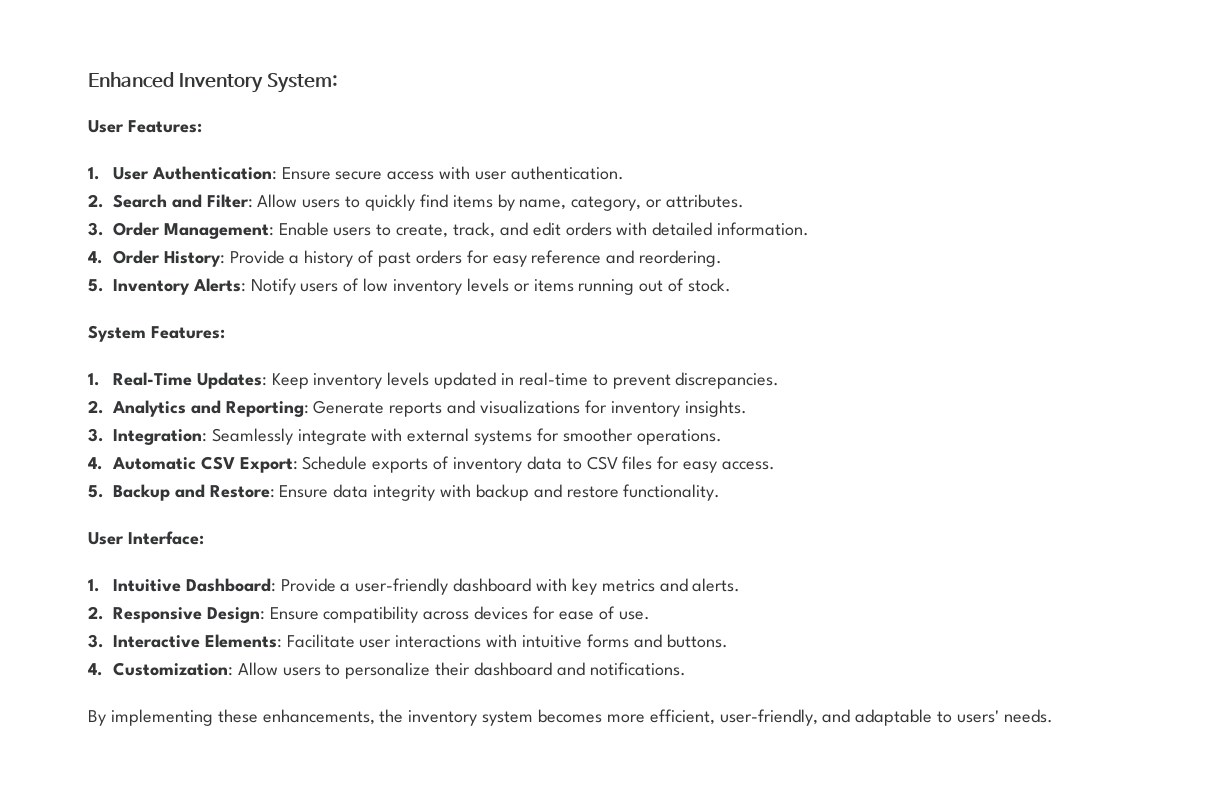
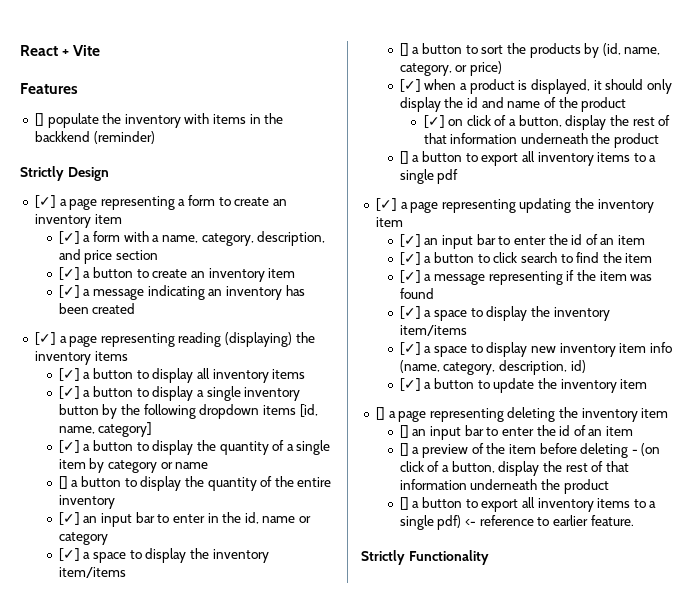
[88,72,338,93] [88,120,202,133] [88,166,624,180] [88,194,745,211] [88,222,810,239] [88,250,723,267] [88,278,732,295] [88,325,225,342] [88,372,780,389] [88,400,747,417] [88,428,722,445] [88,456,776,473] [88,484,721,501] [88,531,204,545] [88,578,741,595] [88,606,650,623] [88,634,728,648] [88,662,686,679] [88,709,1053,726] Enhanced Inventory System: // User Features: // 1. User Authentication: Ensure secure access with user authentication. // 2. Search and Filter: Allow users to quickly find items by name, category, or attributes. // 3. Order Management: Enable users to create, track, and edit orders with detailed information. // 4. Order History: Provide a history of past orders for easy reference and reordering. // 5. Inventory Alerts: Notify users of low inventory levels or items running out of stock. // System Features: // 1. Real-Time Updates: Keep inventory levels updated in real-time to prevent discrepancies. // 2. Analytics and Reporting: Generate reports and visualizations for inventory insights. // 3. Integration: Seamlessly integrate with external systems for smoother operations. // 4. Automatic CSV Export: Schedule exports of inventory data to CSV files for easy access. // 5. Backup and Restore: Ensure data integrity with backup and restore functionality. // User Interface: // 1. Intuitive Dashboard: Provide a user-friendly dashboard with key metrics and alerts. // 2. Responsive Design: Ensure compatibility across devices for ease of use. // 3. Interactive Elements: Facilitate user interactions with intuitive forms and buttons. // 4. Customization: Allow users to personalize their dashboard and notifications. // By implementing these enhancements, the inventory system becomes more efficient, user-friendly, and adaptable to users' needs. -> [20,45,101,56] [20,83,78,94] [34,113,284,128] [34,131,155,144] [20,166,109,181] [34,195,288,210] [34,214,122,228] [58,231,326,246] [58,249,158,264] [58,267,296,282] [58,285,305,300] [58,303,136,314] [34,332,315,347] [34,351,128,365] [58,368,306,383] [58,386,301,401] [58,404,318,419] [58,422,153,437] [58,440,331,455] [58,458,209,473] [58,476,332,491] [58,495,115,509] [58,512,312,527] [58,532,108,545] [58,548,269,563] [58,567,126,578] [399,43,661,58] [399,61,502,76] [399,79,672,94] [399,97,627,112] [423,115,671,130] [423,133,660,148] [399,151,657,166] [399,169,459,184] [375,198,654,213] [375,217,403,227] [399,234,646,249] [399,252,653,265] [399,270,653,285] [399,288,434,299] [399,306,610,321] [399,325,467,336] [399,342,672,357] [399,360,586,375] [399,378,648,393] [375,407,669,422] [399,425,634,440] [399,443,661,458] [399,461,629,476] [399,479,609,494] [399,497,657,512] [399,515,634,530] [361,550,489,565] React + Vite // Features // [] populate the inventory with items in the backkend (reminder) // Strictly Design // [✓] a page representing a form to create an inventory item // [✓] a form with a name, category, description, and price section // [✓] a button to create an inventory item // [✓] a message indicating an inventory has been created // [✓] a page representing reading (displaying) the inventory items // [✓] a button to display all inventory items // [✓] a button to display a single inventory button by the following dropdown items [id, name, category] // [✓] a button to display the quantity of a single item by category or name // [] a button to display the quantity of the entire inventory // [✓] an input bar to enter in the id, name or category // [✓] a space to display the inventory item/items // [] a button to sort the products by (id, name, category, or price) // [✓] when a product is displayed, it should only display the id and name of the product // [✓] on click of a button, display the rest of that information underneath the product // [] a button to export all inventory items to a single pdf // [✓] a page representing updating the inventory item // [✓] an input bar to enter the id of an item // [✓] a button to click search to find the item // [✓] a message representing if the item was found // [✓] a space to display the inventory item/items // [✓] a space to display new inventory item info (name, category, description, id) // [✓] a button to update the inventory item // [] a page representing deleting the inventory item // [] an input bar to enter the id of an item // [] a preview of the item before deleting - (on click of a button, display the rest of that information underneath the product // [] a button to export all inventory items to a single pdf) <- reference to earlier feature. // Strictly Functionality

